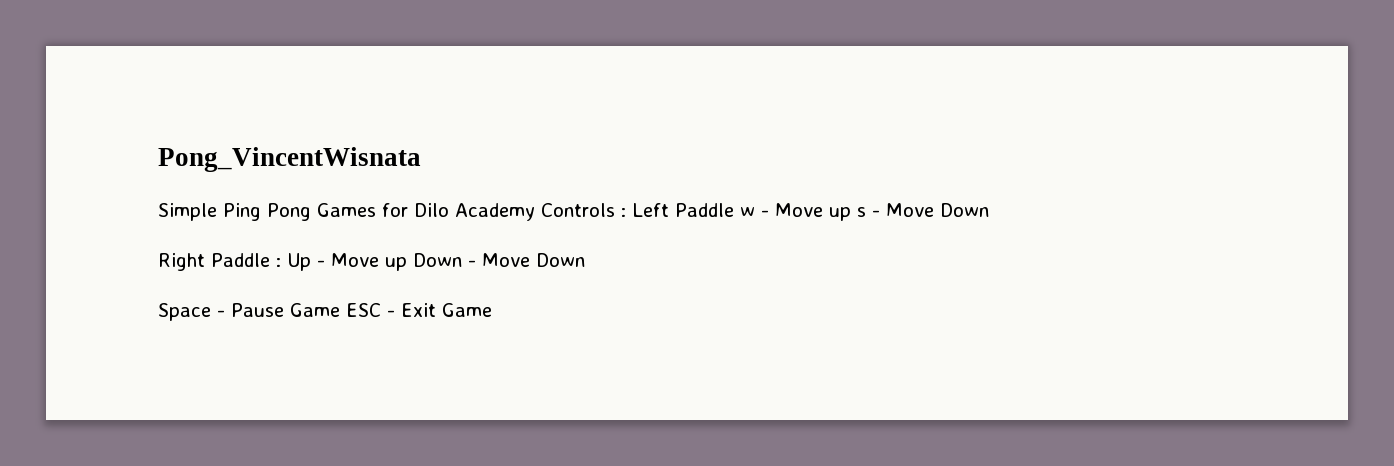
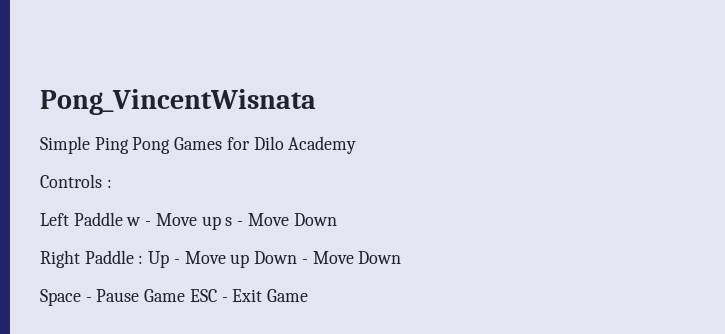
(535, 212) none -> (357, 145) //
(626, 212) none -> (112, 183) //

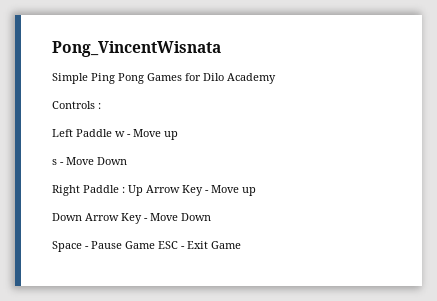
(221, 223) none -> (178, 135) //
[173,251,298,268] - Move up Down -> [146,185,256,196] [52,213,142,224] Arrow Key - Move up // Down Arrow Key

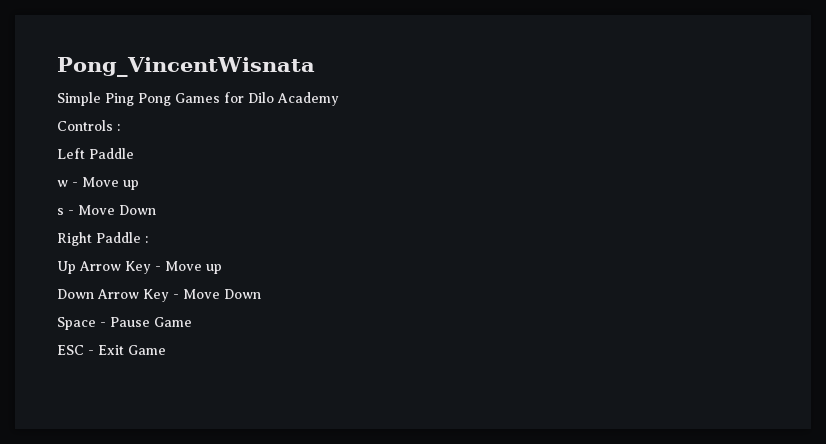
(112, 133) none -> (134, 153) //
(125, 190) none -> (148, 239) //
(155, 245) none -> (192, 322) //

